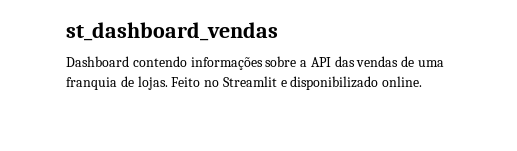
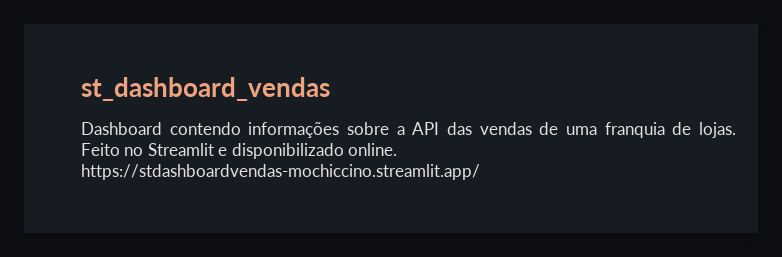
(423, 81) none -> [81,164,480,180] https://stdashboardvendas-mochiccino.streamlit.app/

